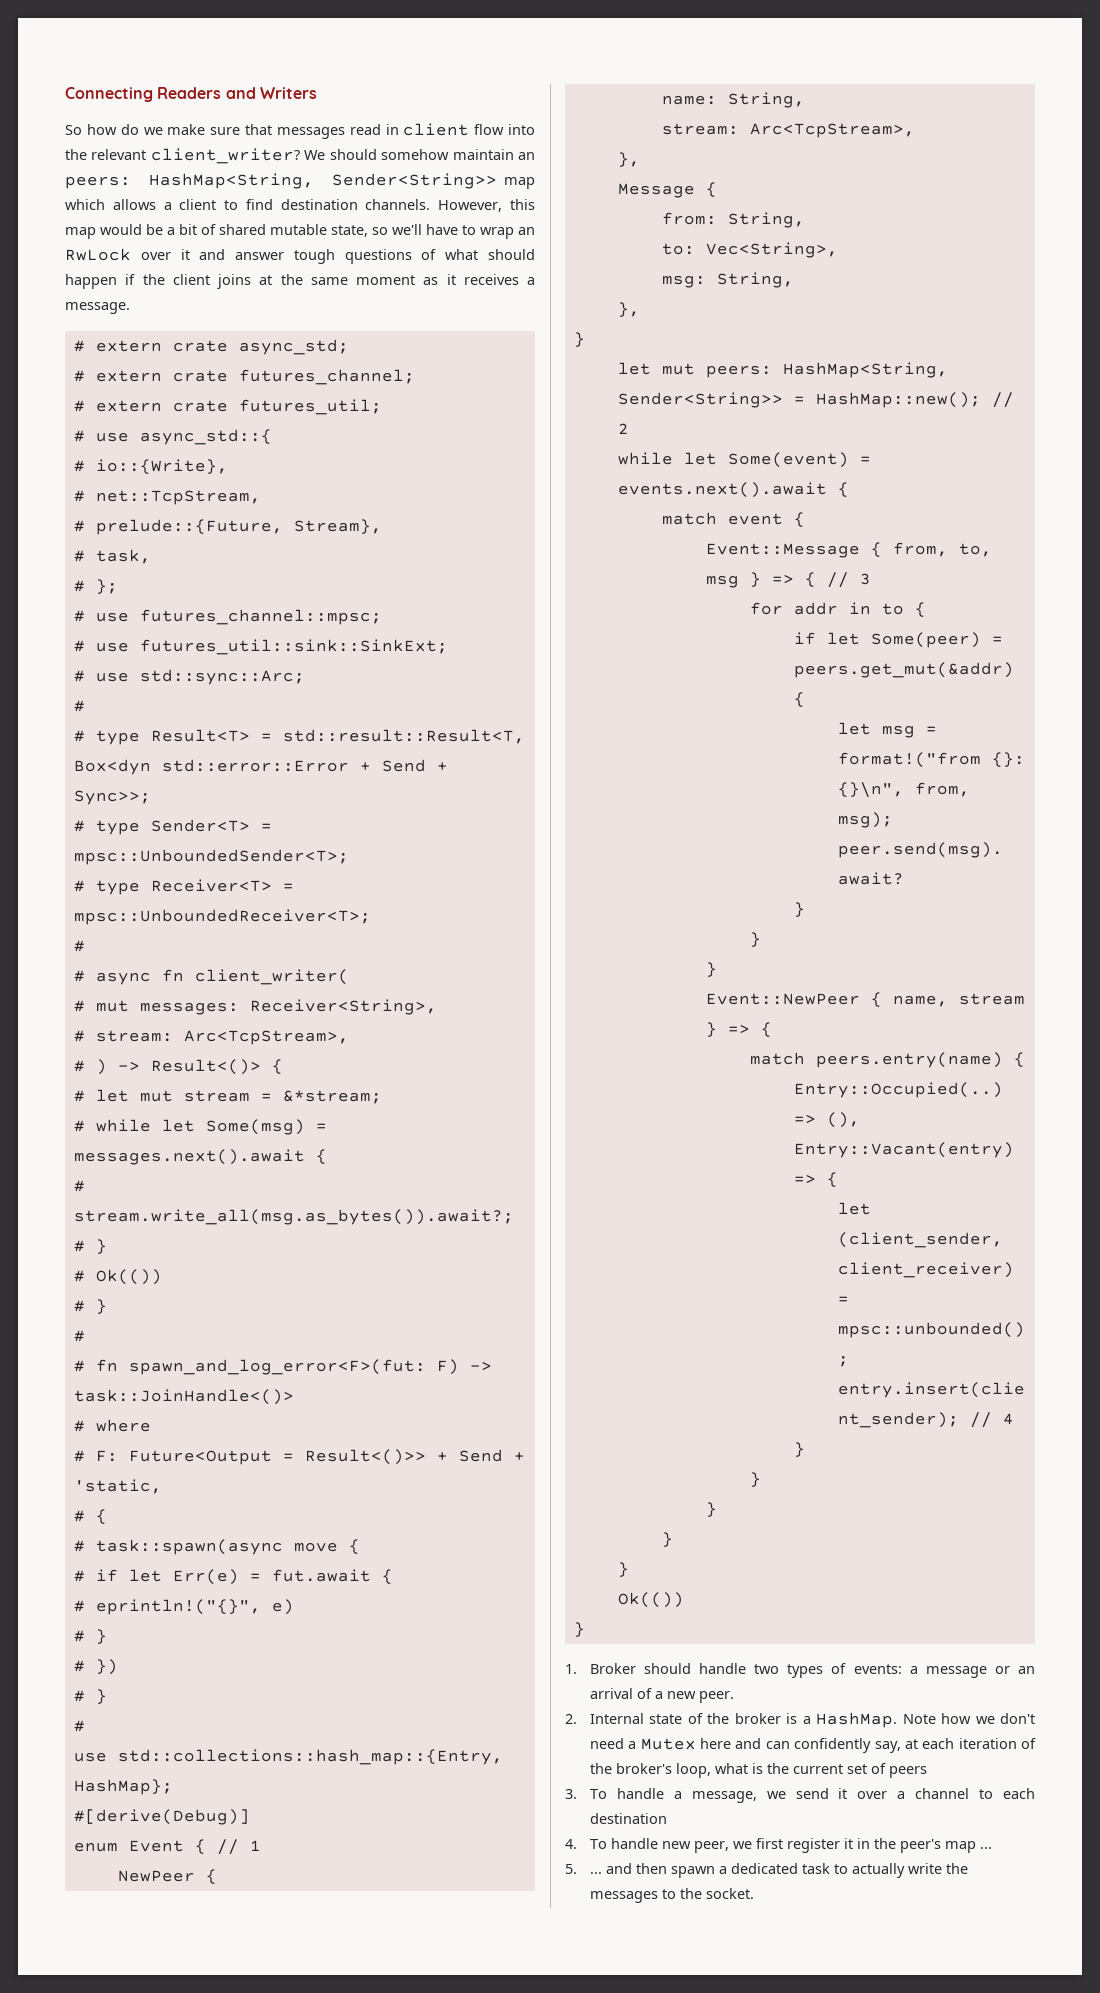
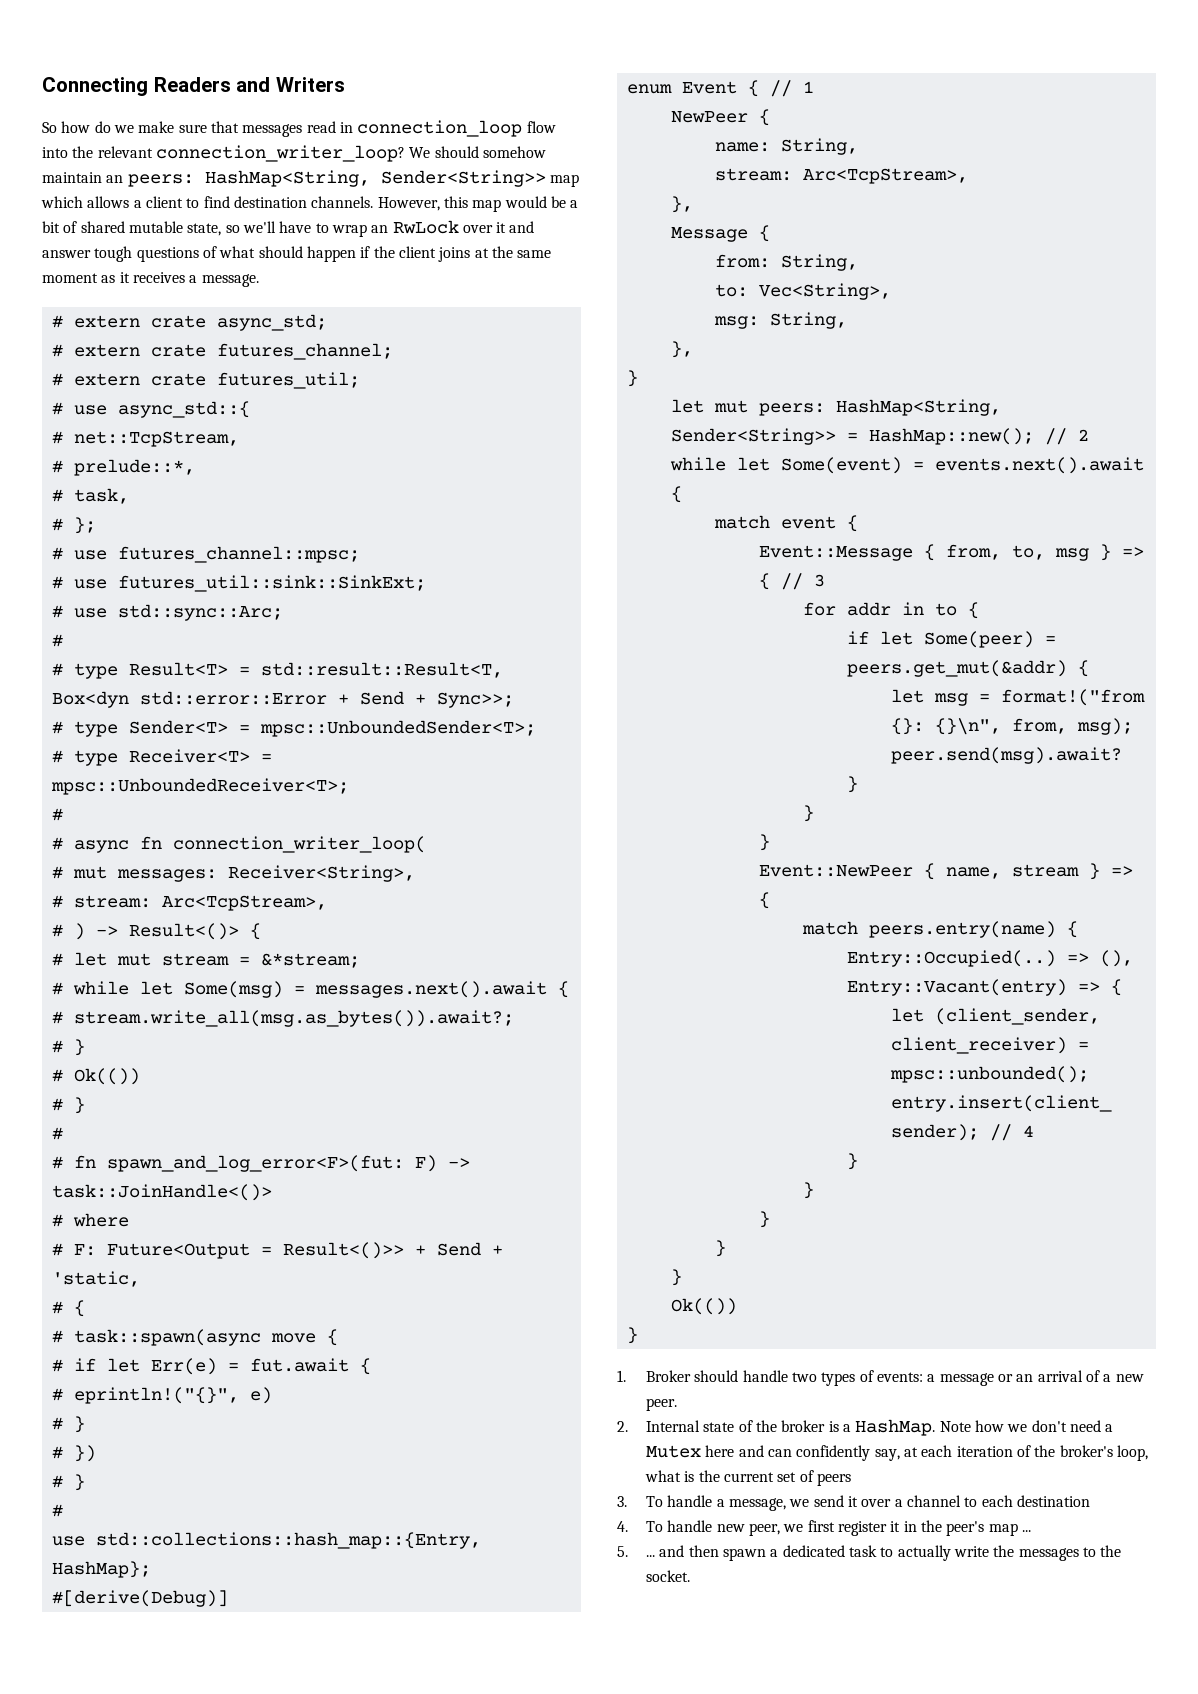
[403,123,470,136] client -> [357,120,523,137] connection_loop
[150,148,300,164] client_writer? -> [155,145,405,162] connection_writer_loop?
[73,459,228,474] // # io::{Write}, -> (250, 409) none
[95,519,382,535] prelude::{Future, Stream}, -> [73,459,195,476] prelude::*,
[194,969,349,985] client_writer( -> [172,836,426,853] connection_writer_loop(

